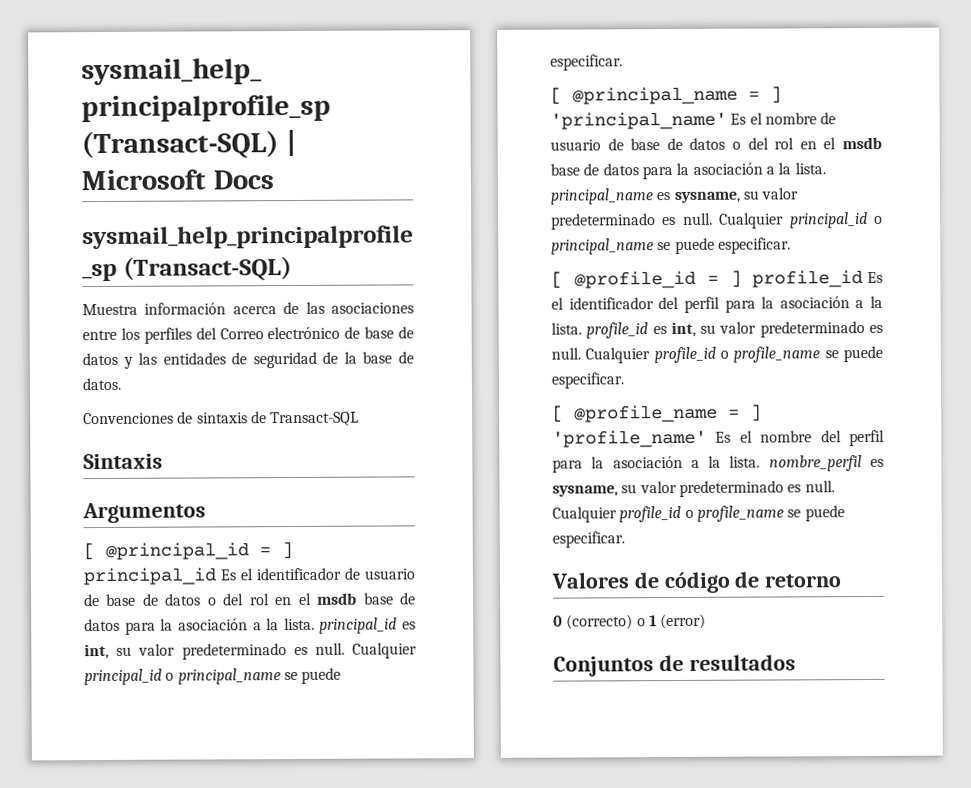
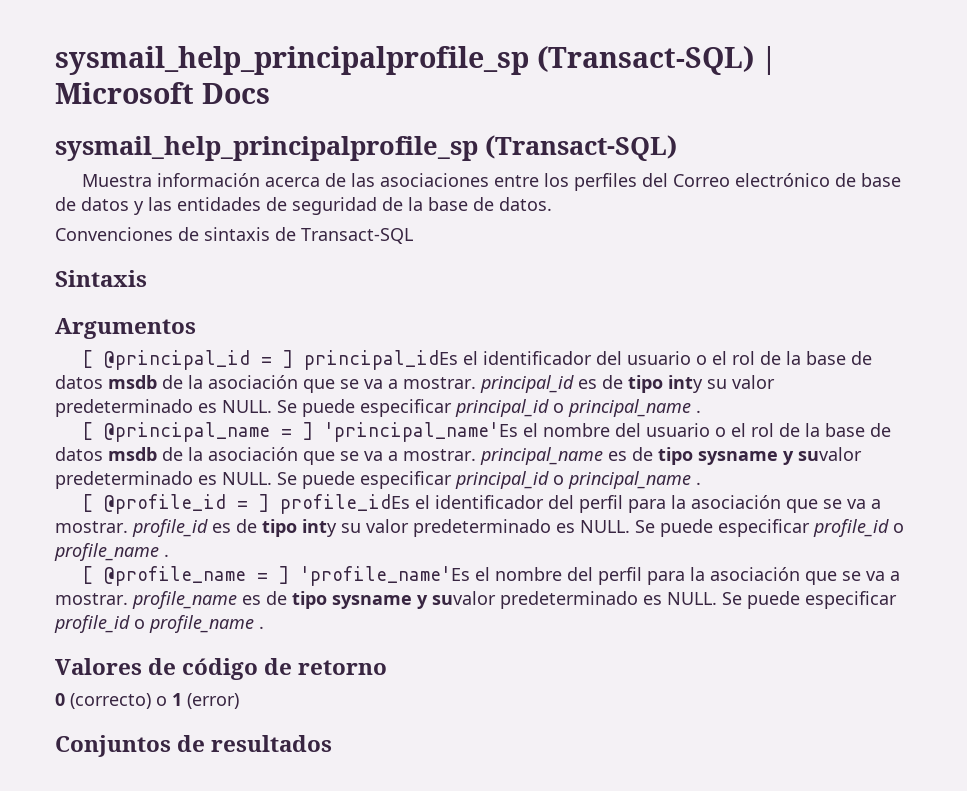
[83,567,415,586] [84,592,416,607] [84,617,416,635] [84,642,418,660] [84,667,342,686] [550,54,623,71] [550,86,782,105] [550,111,837,130] [550,136,882,151] [550,162,826,180] [550,187,799,205] [551,211,883,230] [551,237,791,255] principal_id Es el identificador de usuario de base de datos o del rol en el msdb base de datos para la asociación a la lista. principal_id es int, su valor predeterminado es null. Cualquier principal_id o principal_name se puede especificar. // [ @principal_name = ] 'principal_name' Es el nombre de usuario de base de datos o del rol en el msdb base de datos para la asociación a la lista. principal_name es sysname, su valor predeterminado es null. Cualquier principal_id o principal_name se puede especificar. -> [303,350,872,370] [55,375,775,393] [55,399,701,417] [81,422,891,442] [55,447,862,465] [55,471,701,489] principal_idEs el identificador del usuario o el rol de la base de datos msdb de la asociación que se va a mostrar. principal_id es de tipo inty su valor predeterminado es NULL. Se puede especificar principal_id o principal_name . // [ @principal_name = ] 'principal_name'Es el nombre del usuario o el rol de la base de datos msdb de la asociación que se va a mostrar. principal_name es de tipo sysname y suvalor predeterminado es NULL. Se puede especificar principal_id o principal_name .
[752,270,883,288] profile_id Es -> [279,494,410,514] profile_idEs
[855,295,883,309] [551,321,883,339] [551,345,883,364] [551,372,624,389] a la lista. profile_id es int, su valor predeterminado es null. Cualquier profile_id o profile_name se puede especificar. -> [785,499,881,513] [55,519,904,537] [54,543,169,561] que se va a mostrar. profile_id es de tipo inty su valor predeterminado es NULL. Se puede especificar profile_id o profile_name .
[552,429,732,448] 'profile_name' Es -> [299,566,470,586] 'profile_name'Es
[690,455,884,472] [552,480,835,497] [552,505,845,523] [552,531,625,548] a la lista. nombre_perfil es sysname, su valor predeterminado es null. Cualquier profile_id o profile_name se puede especificar. -> [804,571,900,585] [55,591,897,609] [54,615,264,633] que se va a mostrar. profile_name es de tipo sysname y suvalor predeterminado es NULL. Se puede especificar profile_id o profile_name .

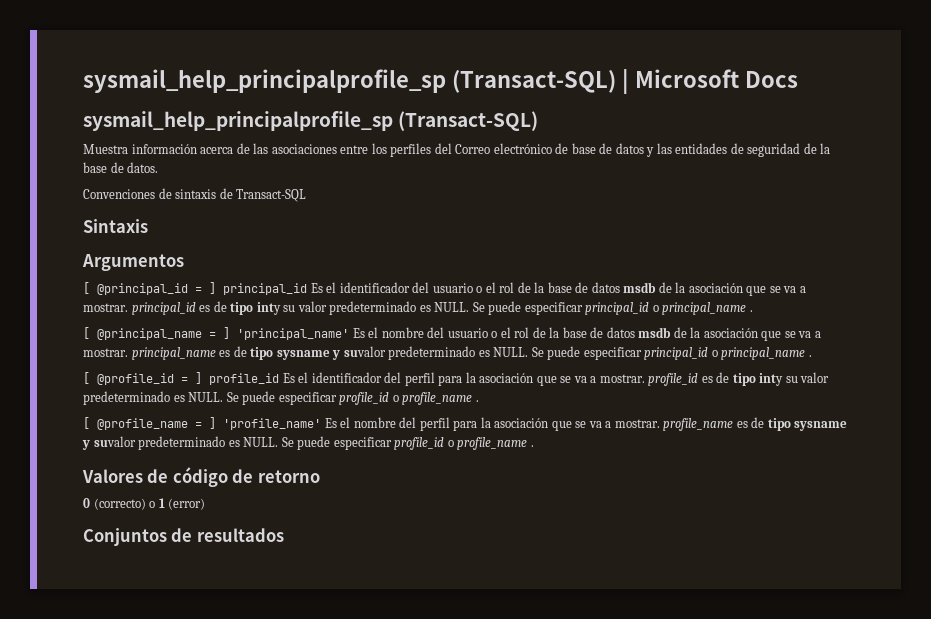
[303,350,458,370] principal_idEs -> [223,283,323,295] principal_id Es
[323,422,518,442] 'principal_name'Es -> [237,328,365,340] 'principal_name' Es
[279,494,410,514] profile_idEs -> [209,373,295,385] profile_id Es
[299,566,470,586] 'profile_name'Es -> [223,418,337,430] 'profile_name' Es

